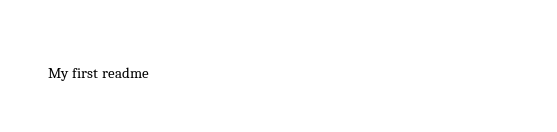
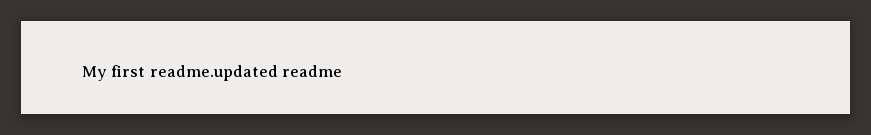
(98, 73) none -> [149,65,278,81] readme.updated

